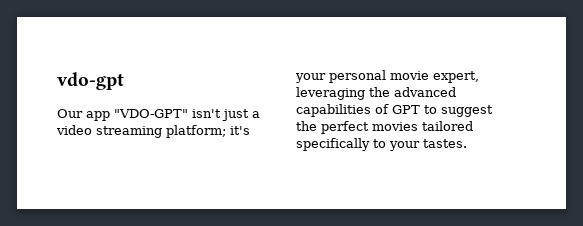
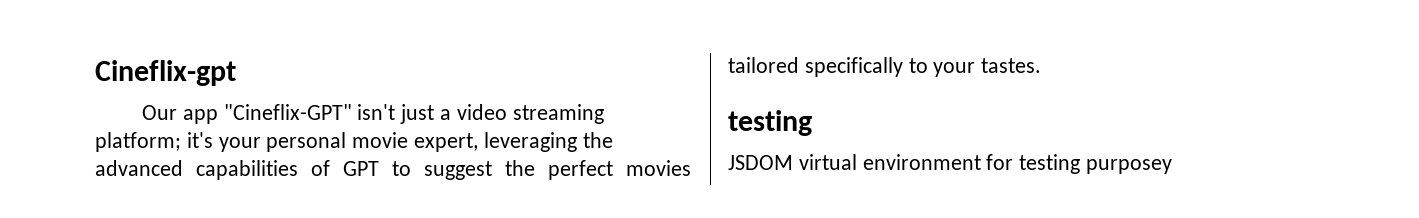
[57,72,124,90] vdo-gpt -> [95,60,236,86] Cineflix-gpt
[114,109,188,118] "VDO-GPT" -> [223,104,352,120] "Cineflix-GPT"
(467, 143) none -> [728,110,812,136] [728,154,1173,174] // testing // JSDOM virtual environment for testing purposey

